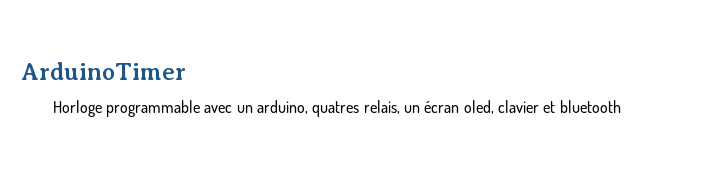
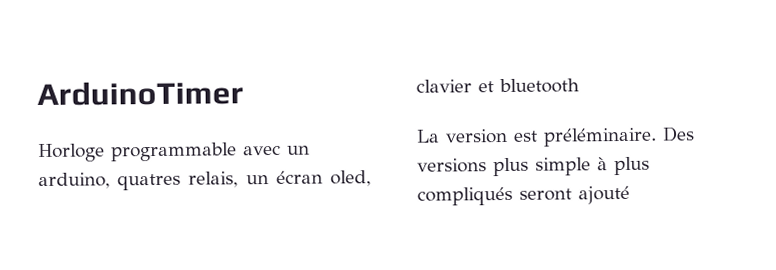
(621, 106) none -> [416,126,695,147] [417,156,650,177] [417,185,630,206] // La version est préléminaire. Des versions plus simple à plus compliqués seront ajouté

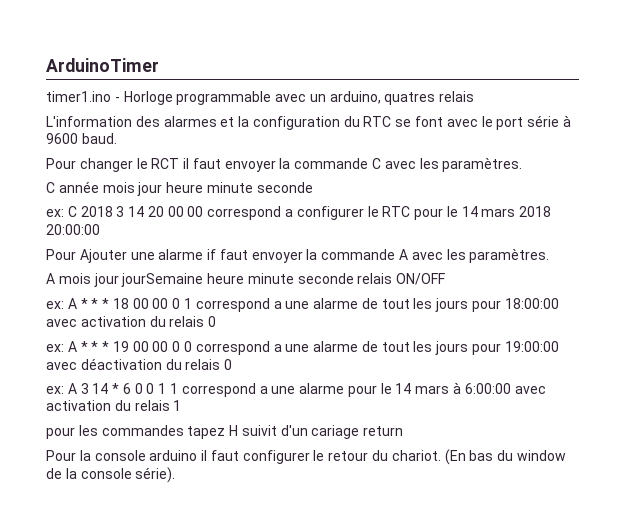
(244, 93) none -> [46,91,120,102] timer1.ino -
[188,170,371,188] [416,78,580,94] [416,126,695,147] [417,156,650,177] [417,185,630,206] relais, un écran oled, clavier et bluetooth // La version est préléminaire. Des versions plus simple à plus compliqués seront ajouté -> [439,91,475,102] [46,115,571,130] [46,133,117,144] [46,157,523,172] [46,181,313,196] [46,206,552,220] [46,224,100,235] [46,248,550,263] [46,273,446,287] [46,298,559,312] [46,316,217,327] [46,341,559,355] [46,358,233,370] [46,382,546,397] [46,400,182,411] [46,425,404,439] [46,449,566,465] [46,467,176,483] relais // L'information des alarmes et la configuration du RTC se font avec le port série à 9600 baud. // Pour changer le RCT il faut envoyer la commande C avec les paramètres. // C année mois jour heure minute seconde // ex: C 2018 3 14 20 00 00 correspond a configurer le RTC pour le 14 mars 2018 20:00:00 // Pour Ajouter une alarme if faut envoyer la commande A avec les paramètres. // A mois jour jourSemaine heure minute seconde relais ON/OFF // ex: A * * * 18 00 00 0 1 correspond a une alarme de tout les jours pour 18:00:00 avec activation du relais 0 // ex: A * * * 19 00 00 0 0 correspond a une alarme de tout les jours pour 19:00:00 avec déactivation du relais 0 // ex: A 3 14 * 6 0 0 1 1 correspond a une alarme pour le 14 mars à 6:00:00 avec activation du relais 1 // pour les commandes tapez H suivit d'un cariage return // Pour la console arduino il faut configurer le retour du chariot. (En bas du window de la console série).

